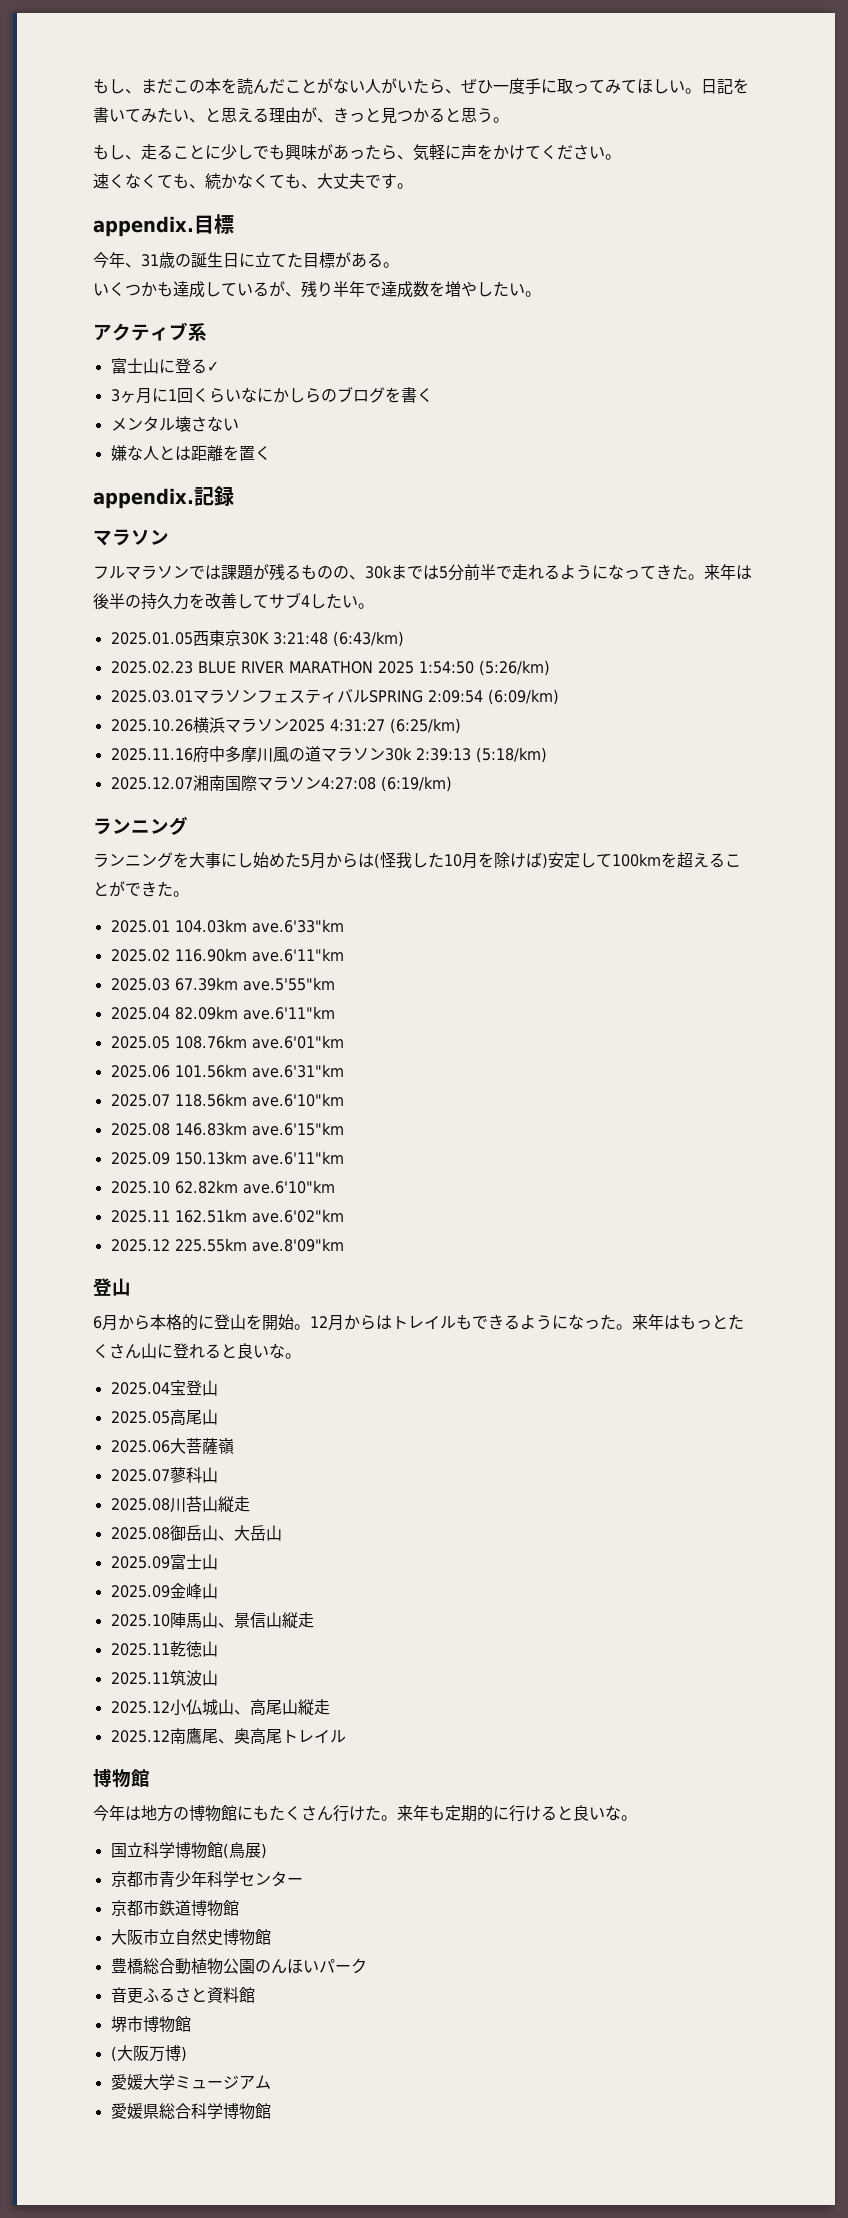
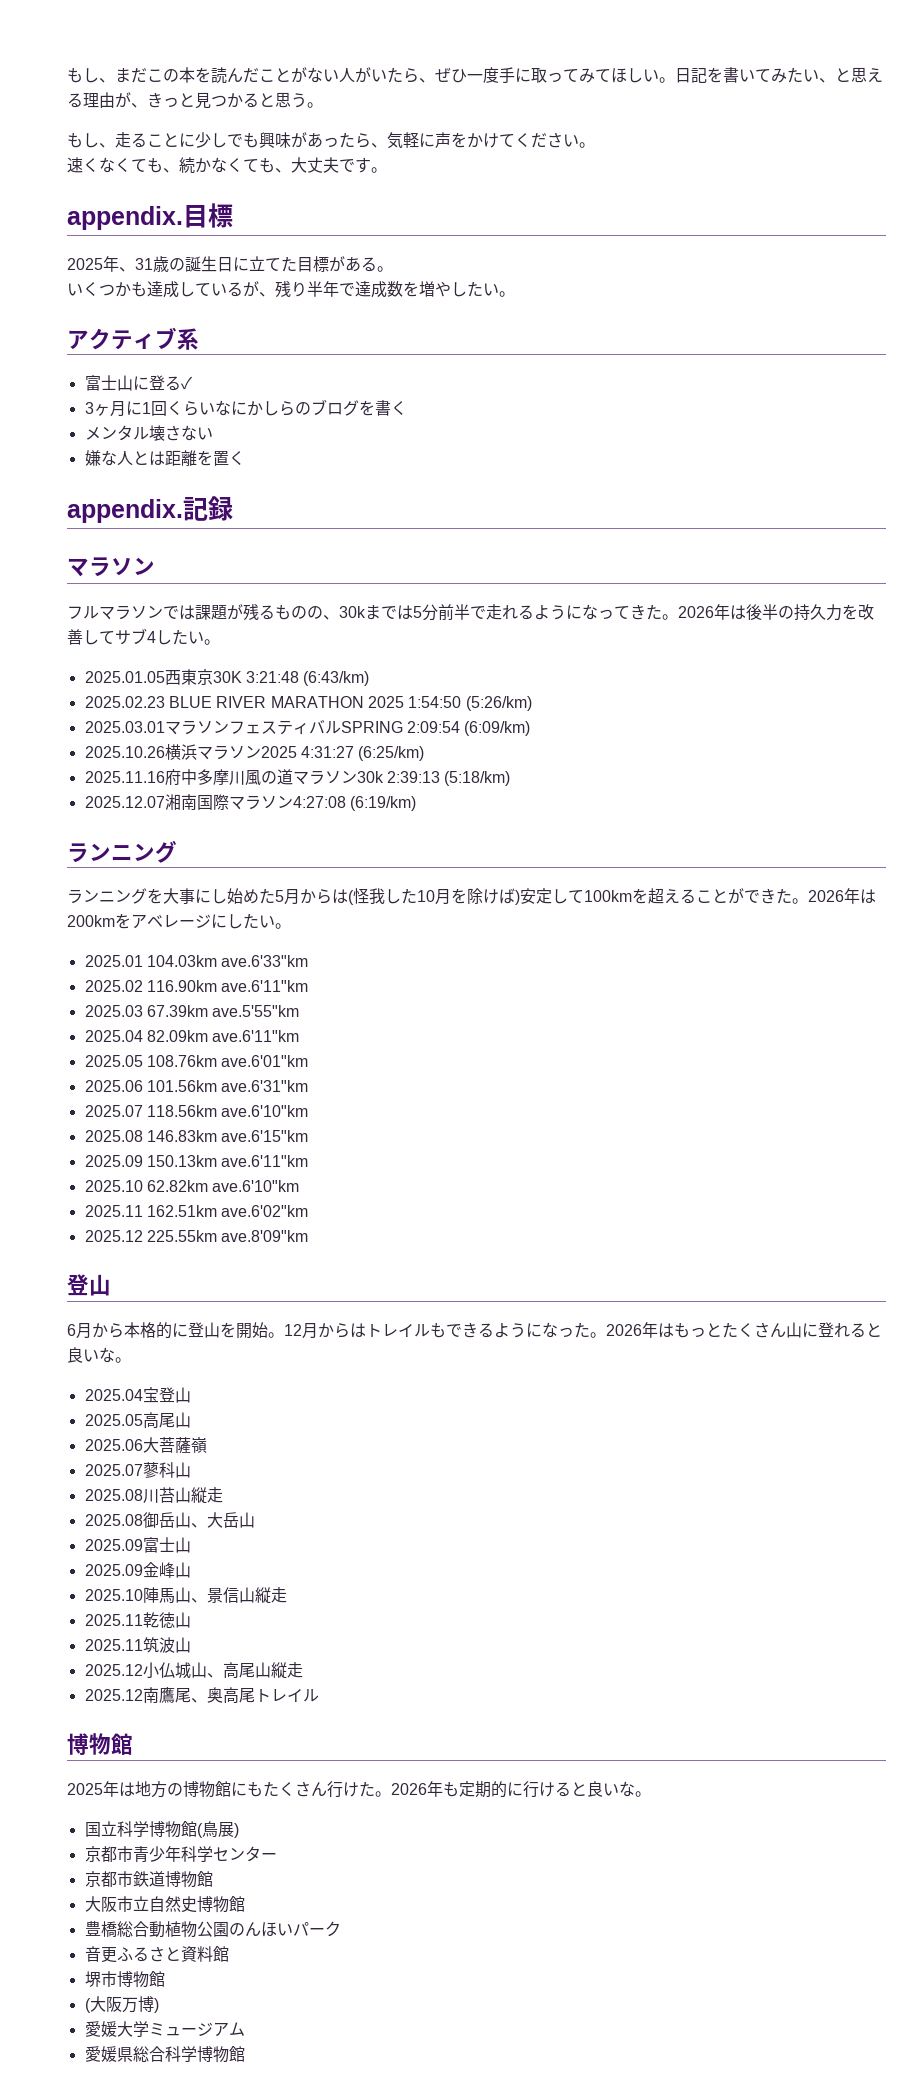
[93,252,109,268] 今 -> [67,258,103,270] 2025
[704,564,720,580] 来 -> [678,606,714,618] 2026
(189, 894) none -> [808,888,876,904] [67,913,291,929] 2026年は200kmをアベレージにしたい。
[632,1314,648,1330] 来 -> [606,1324,642,1336] 2026
[93,1805,109,1821] 今 -> [67,1783,103,1795] 2025
[397,1805,413,1821] 来 -> [391,1783,427,1795] 2026

